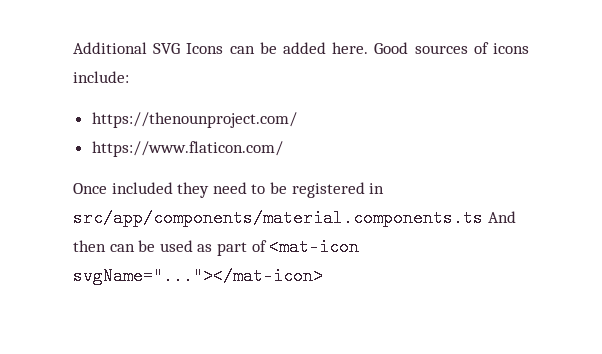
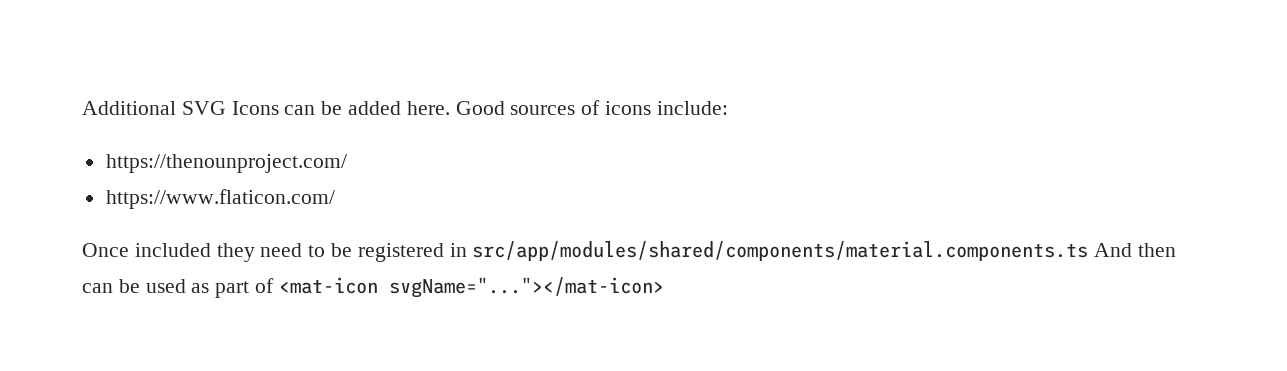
[73,209,483,227] src/app/components/material.components.ts -> [472,241,1089,261] src/app/modules/shared/components/material.components.ts

